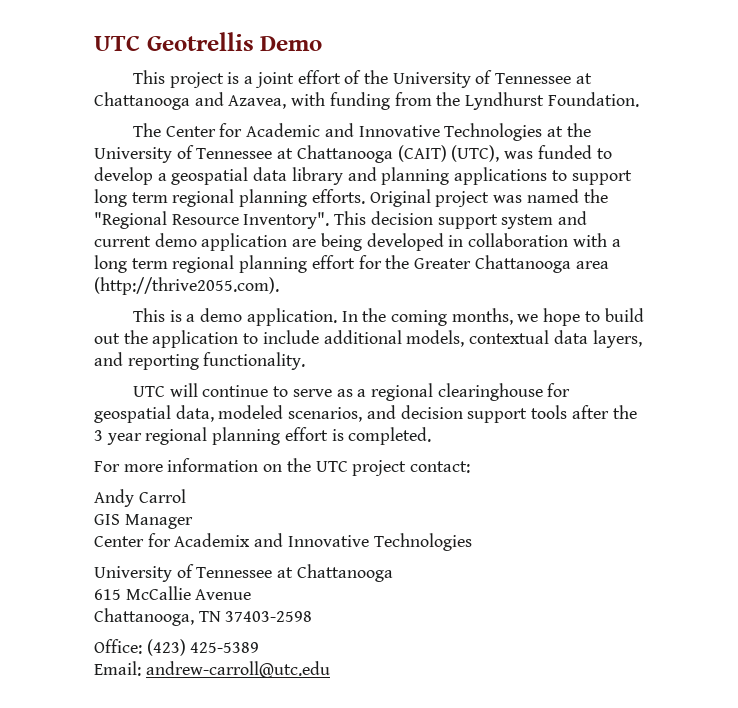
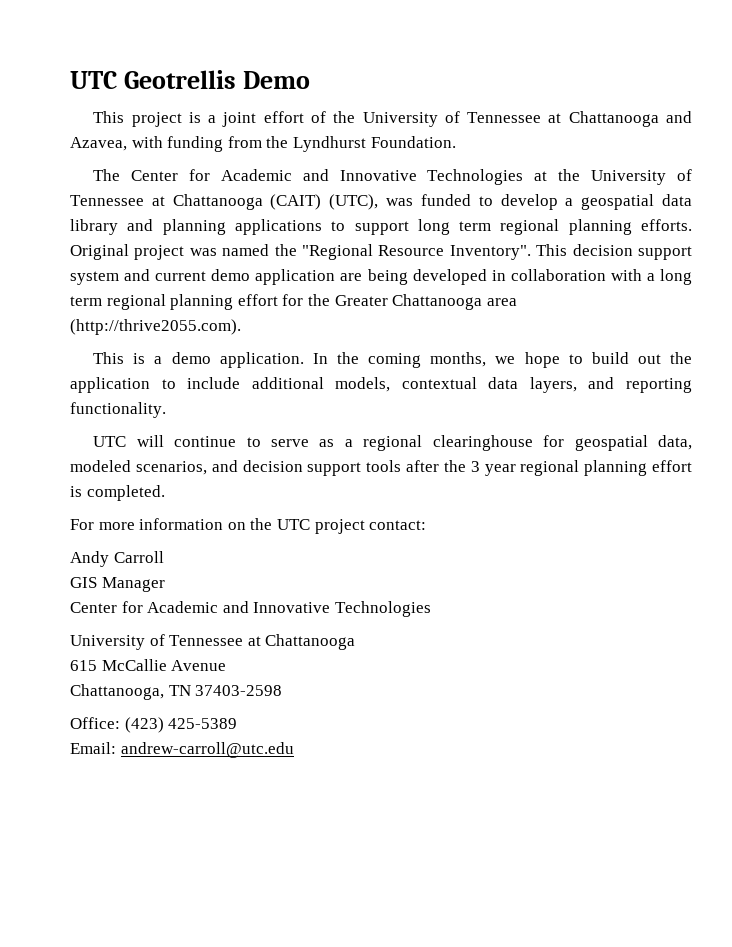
[138,489,186,503] Carrol -> [113,551,164,563] Carroll
[174,533,251,547] Academix -> [147,601,219,613] Academic

